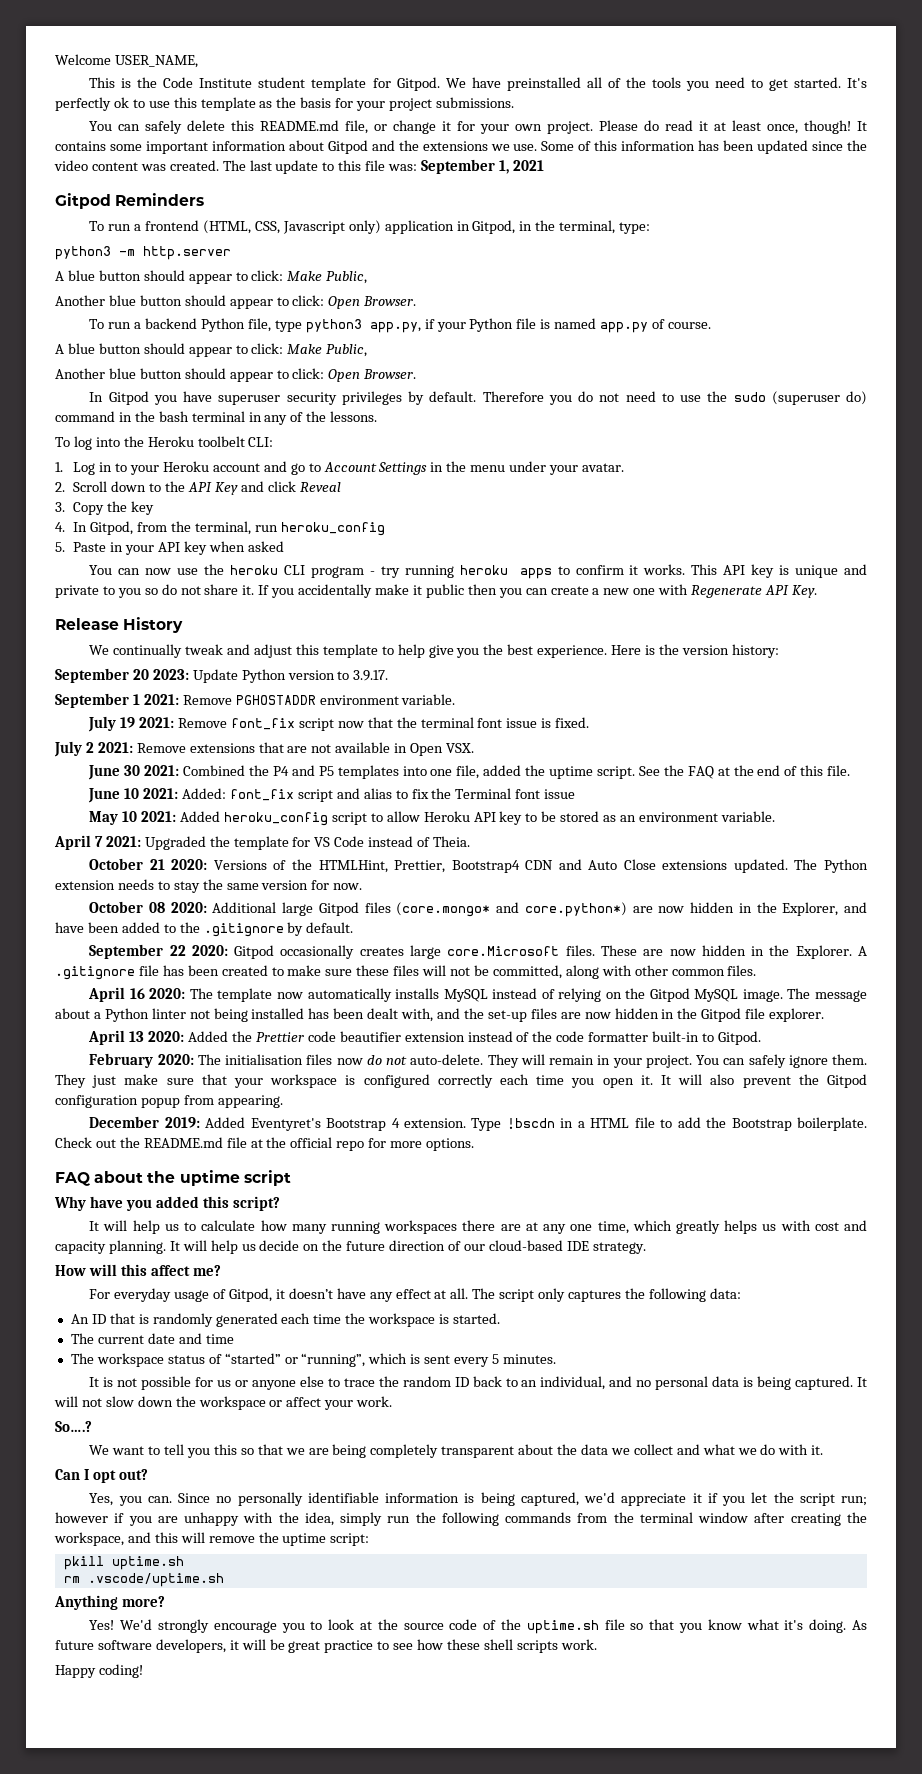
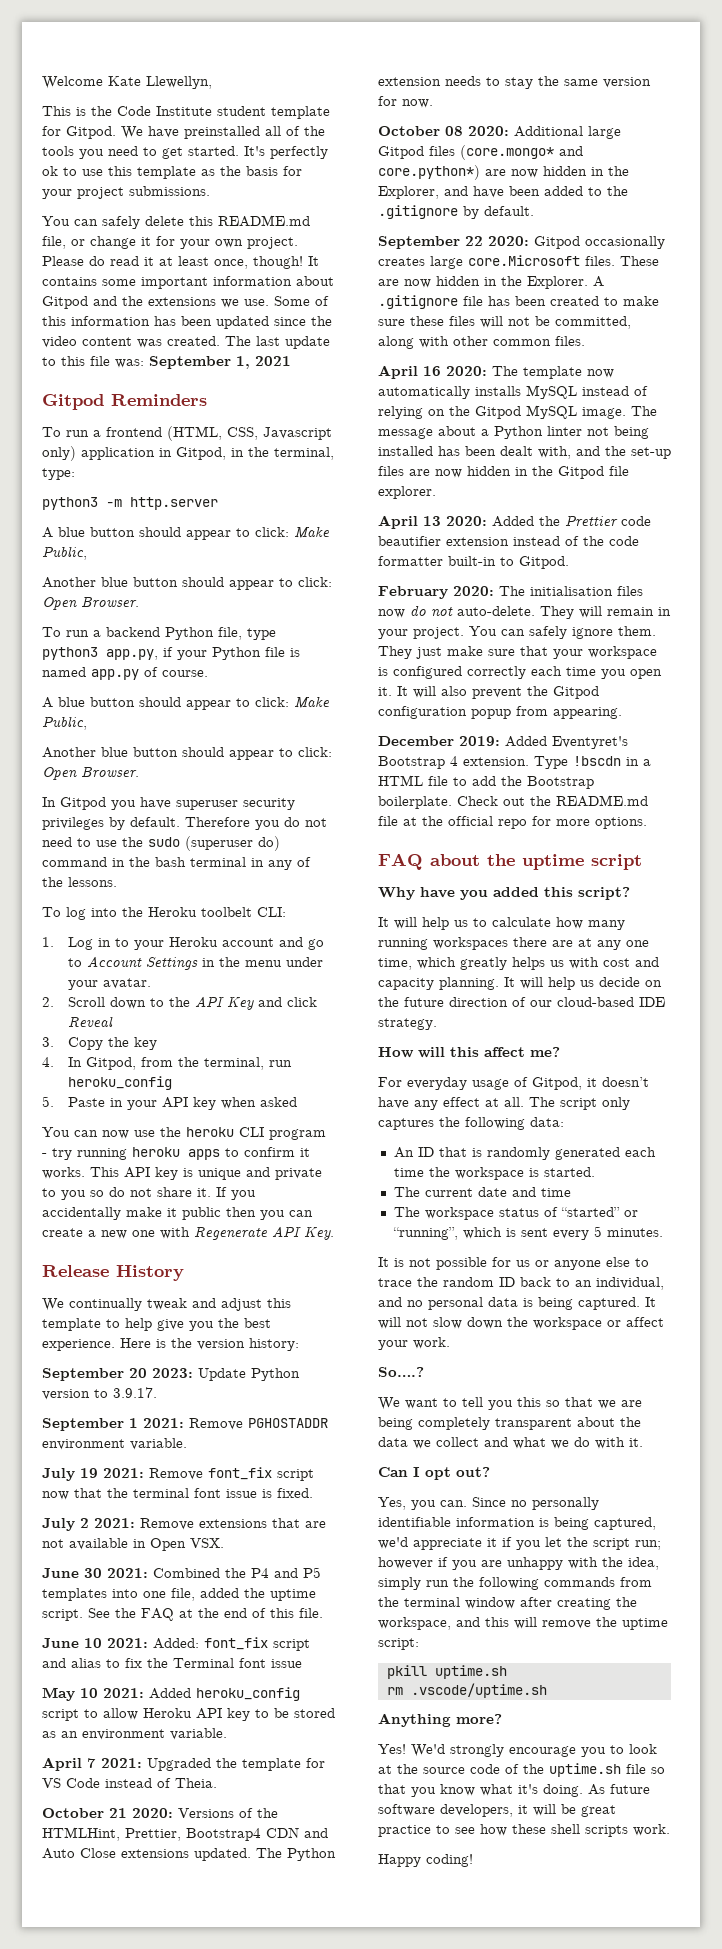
[114,55,198,68] USER_NAME, -> [108,76,212,89] Kate Llewellyn,

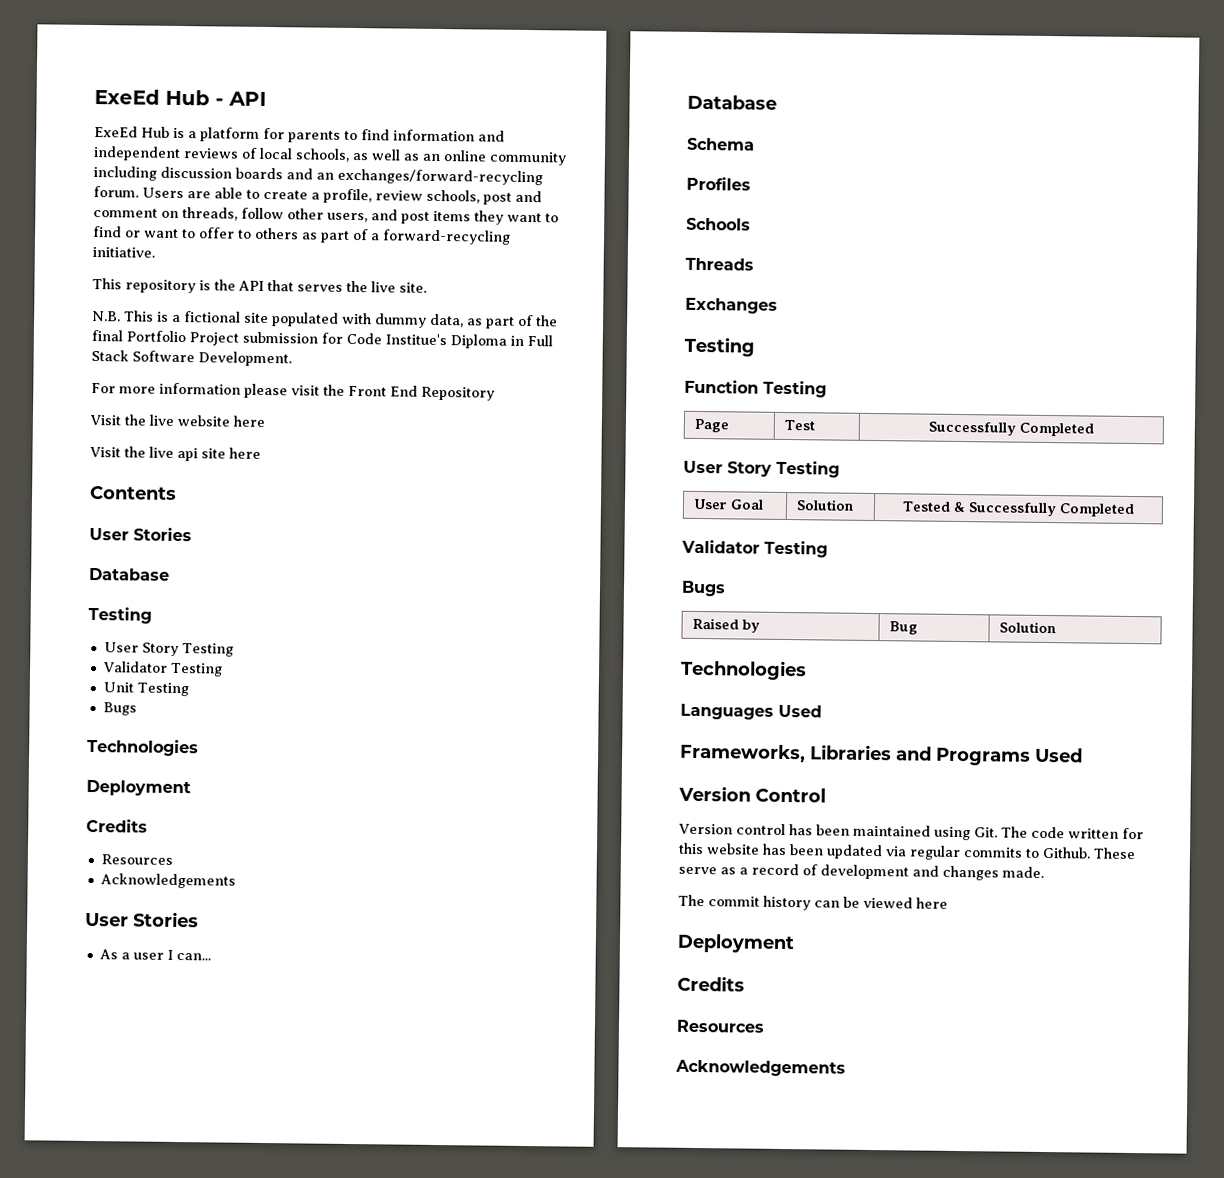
[42,76,212,89] [42,106,330,119] [42,126,325,139] [42,146,328,159] [42,166,302,179] [42,186,210,199] [42,215,310,229] [42,236,298,249] [42,256,319,269] [42,276,334,289] [42,296,329,309] [42,316,332,329] [42,336,330,349] [42,356,291,369] [42,394,207,410] [42,426,332,441] [42,446,334,461] [42,468,75,480] [42,497,218,510] [42,526,330,540] [42,546,87,560] [42,577,332,590] [42,597,139,610] [42,627,276,640] [42,647,300,660] [42,667,208,680] [42,696,330,710] [42,716,87,730] [42,747,332,760] [42,767,139,780] [42,797,295,810] [42,817,327,830] [42,836,280,851] [42,857,311,870] [42,877,117,887] [42,907,286,920] [42,937,324,950] [67,956,323,970] [67,978,151,990] [42,996,317,1010] [67,1016,113,1027] [42,1037,157,1050] [42,1057,292,1070] [67,1076,172,1090] [42,1096,297,1110] [42,1127,326,1140] [42,1147,310,1160] [42,1167,322,1180] [42,1187,256,1200] [42,1207,313,1220] [42,1226,334,1240] [42,1265,184,1281] [42,1298,291,1311] [42,1318,271,1331] [42,1338,299,1351] [42,1368,300,1381] [42,1387,157,1400] [42,1418,328,1431] [42,1438,187,1450] [42,1467,314,1481] [42,1488,313,1500] [42,1518,326,1531] [42,1538,224,1551] [42,1567,321,1578] [42,1588,316,1601] [42,1608,323,1621] [42,1637,310,1651] [42,1658,302,1668] [42,1687,300,1701] [42,1708,335,1721] [42,1728,227,1740] [42,1757,325,1771] [42,1778,217,1788] [42,1808,278,1818] [42,1827,328,1841] [42,1848,336,1861] [378,76,651,89] [378,96,433,108] [378,126,621,139] [378,145,583,160] [378,165,629,180] [378,186,628,199] [378,205,534,219] [378,236,665,249] [378,255,659,269] [378,276,604,289] [378,295,659,309] [378,316,631,329] [378,336,585,349] [378,365,614,379] [378,385,648,399] [378,405,657,419] [378,426,649,439] [378,446,671,459] [378,466,629,479] [378,486,436,499] [378,515,651,529] [378,536,639,546] [378,556,569,569] [378,586,643,599] [378,605,671,619] [378,626,656,639] [378,646,657,659] [378,666,662,679] [378,686,599,699] [378,706,622,719] [378,736,628,749] [378,756,651,769] [378,775,594,789] [378,795,648,809] [378,816,647,829] [378,853,642,870] [378,887,630,900] [378,917,625,930] [378,937,649,950] [378,957,659,970] [378,977,662,990] [378,997,665,1007] [378,1018,437,1030] [378,1047,560,1058] [378,1077,649,1090] [378,1097,630,1110] [378,1117,564,1130] [393,1147,656,1160] [393,1167,595,1180] [393,1187,571,1197] [393,1207,638,1220] [392,1226,663,1240] [378,1257,649,1270] [378,1277,664,1290] [378,1297,656,1310] [378,1317,664,1330] [378,1337,450,1350] [378,1367,424,1377] [378,1397,642,1410] [378,1417,641,1430] [378,1437,643,1449] [378,1467,490,1480] [378,1497,599,1510] [378,1517,656,1530] [378,1537,661,1550] [378,1557,659,1570] [378,1577,652,1590] [378,1597,637,1610] [378,1617,668,1630] [378,1638,419,1650] [386,1665,507,1679] [386,1683,547,1698] [378,1713,502,1727] [378,1744,657,1757] [378,1763,665,1777] [378,1784,650,1797] [378,1804,616,1817] [378,1824,670,1837] [378,1854,473,1867] Welcome Kate Llewellyn, // This is the Code Institute student template for Gitpod. We have preinstalled all of the tools you need to get started. It's perfectly ok to use this template as the basis for your project submissions. // You can safely delete this README.md file, or change it for your own project. Please do read it at least once, though! It contains some important information about Gitpod and the extensions we use. Some of this information has been updated since the video content was created. The last update to this file was: September 1, 2021 // Gitpod Reminders // To run a frontend (HTML, CSS, Javascript only) application in Gitpod, in the terminal, type: // python3 -m http.server // A blue button should appear to click: Make Public, // Another blue button should appear to click: Open Browser. // To run a backend Python file, type python3 app.py, if your Python file is named app.py of course. // A blue button should appear to click: Make Public, // Another blue button should appear to click: Open Browser. // In Gitpod you have superuser security privileges by default. Therefore you do not need to use the sudo (superuser do) command in the bash terminal in any of the lessons. // To log into the Heroku toolbelt CLI: // 1. Log in to your Heroku account and go to Account Settings in the menu under your avatar. // 2. Scroll down to the API Key and click Reveal // 3. Copy the key // 4. In Gitpod, from the terminal, run heroku_config // 5. Paste in your API key when asked // You can now use the heroku CLI program - try running heroku apps to confirm it works. This API key is unique and private to you so do not share it. If you accidentally make it public then you can create a new one with Regenerate API Key. // Release History // We continually tweak and adjust this template to help give you the best experience. Here is the version history: // September 20 2023: Update Python version to 3.9.17. // September 1 2021: Remove PGHOSTADDR environment variable. // July 19 2021: Remove font_fix script now that the terminal font issue is fixed. // July 2 2021: Remove extensions that are not available in Open VSX. // June 30 2021: Combined the P4 and P5 templates into one file, added the uptime script. See the FAQ at the end of this file. // June 10 2021: Added: font_fix script and alias to fix the Terminal font issue // May 10 2021: Added heroku_config script to allow Heroku API key to be stored as an environment variable. // April 7 2021: Upgraded the template for VS Code instead of Theia. // October 21 2020: Versions of the HTMLHint, Prettier, Bootstrap4 CDN and Auto Close extensions updated. The Python extension needs to stay the same version for now. // October 08 2020: Additional large Gitpod files (core.mongo* and core.python*) are now hidden in the Explorer, and have been added to the .gitignore by default. // September 22 2020: Gitpod occasionally creates large core.Microsoft files. These are now hidden in the Explorer. A .gitignore file has been created to make sure these files will not be committed, along with other common files. // April 16 2020: The template now automatically installs MySQL instead of relying on the Gitpod MySQL image. The message about a Python linter not being installed has been dealt with, and the set-up files are now hidden in the Gitpod file explorer. // April 13 2020: Added the Prettier code beautifier extension instead of the code formatter built-in to Gitpod. // February 2020: The initialisation files now do not auto-delete. They will remain in your project. You can safely ignore them. They just make sure that your workspace is configured correctly each time you open it. It will also prevent the Gitpod configuration popup from appearing. // December 2019: Added Eventyret's Bootstrap 4 extension. Type !bscdn in a HTML file to add the Bootstrap boilerplate. Check out the README.md file at the official repo for more options. // FAQ about the uptime script // Why have you added this script? // It will help us to calculate how many running workspaces there are at any one time, which greatly helps us with cost and capacity planning. It will help us decide on the future direction of our cloud-based IDE strategy. // How will this affect me? // For everyday usage of Gitpod, it doesn’t have any effect at all. The script only captures the following data: // An ID that is randomly generated each time the workspace is started. // The current date and time // The workspace status of “started” or “running”, which is sent every 5 minutes. // It is not possible for us or anyone else to trace the random ID back to an individual, and no personal data is being captured. It will not slow down the workspace or affect your work. // So….? // We want to tell you this so that we are being completely transparent about the data we collect and what we do with it. // Can I opt out? // Yes, you can. Since no personally identifiable information is being captured, we'd appreciate it if you let the script run; however if you are unhappy with the idea, simply run the following commands from the terminal window after creating the workspace, and this will remove the uptime script: // pkill uptime.sh // rm .vscode/uptime.sh // Anything more? // Yes! We'd strongly encourage you to look at the source code of the uptime.sh file so that you know what it's doing. As future software developers, it will be great practice to see how these shell scripts work. // Happy coding! -> [94,89,267,106] [94,126,505,143] [93,146,567,166] [93,166,543,186] [93,186,542,205] [93,207,559,225] [93,225,511,245] [92,246,155,258] [92,277,427,294] [92,310,558,329] [91,329,553,349] [91,349,292,367] [91,382,495,401] [89,414,265,427] [89,446,261,462] [90,485,177,500] [89,527,192,542] [89,567,170,581] [88,606,152,624] [103,642,234,657] [102,661,223,677] [102,682,189,697] [102,702,137,716] [87,738,199,757] [86,779,191,797] [86,818,148,833] [100,854,173,865] [99,873,236,889] [85,911,199,928] [98,949,211,961] [687,94,777,110] [687,137,755,151] [686,176,751,191] [686,217,751,231] [685,257,754,271] [685,297,778,314] [684,336,755,357] [684,379,827,398] [693,418,729,433] [783,419,815,431] [928,421,1094,437] [683,460,840,478] [692,498,764,510] [795,499,854,511] [902,501,1135,518] [681,539,828,558] [681,580,726,597] [691,617,760,633] [888,621,918,635] [998,621,1056,634] [680,659,807,681] [680,703,822,720] [680,743,1083,766] [678,785,826,803] [678,823,1144,841] [678,842,1136,861] [678,863,1044,881] [678,894,948,911] [677,933,795,954] [677,975,745,992] [676,1019,765,1033] [675,1059,846,1077] ExeEd Hub - API // ExeEd Hub is a platform for parents to find information and independent reviews of local schools, as well as an online community including discussion boards and an exchanges/forward-recycling forum. Users are able to create a profile, review schools, post and comment on threads, follow other users, and post items they want to find or want to offer to others as part of a forward-recycling initiative. // This repository is the API that serves the live site. // N.B. This is a fictional site populated with dummy data, as part of the final Portfolio Project submission for Code Institue's Diploma in Full Stack Software Development. // For more information please visit the Front End Repository // Visit the live website here // Visit the live api site here // Contents // User Stories // Database // Testing // User Story Testing // Validator Testing // Unit Testing // Bugs // Technologies // Deployment // Credits // Resources // Acknowledgements // User Stories // As a user I can... // Database // Schema // Profiles // Schools // Threads // Exchanges // Testing // Function Testing // Page | Test | Successfully Completed // User Story Testing // User Goal | Solution | Tested & Successfully Completed // Validator Testing // Bugs // Raised by | Bug | Solution // Technologies // Languages Used // Frameworks, Libraries and Programs Used // Version Control // Version control has been maintained using Git. The code written for this website has been updated via regular commits to Github. These serve as a record of development and changes made. // The commit history can be viewed here // Deployment // Credits // Resources // Acknowledgements

